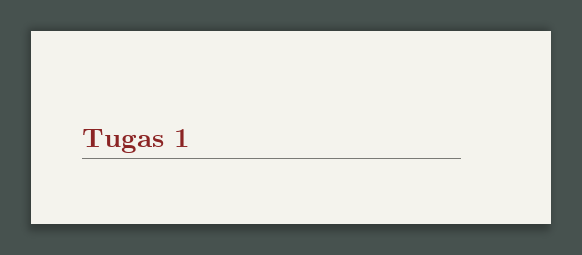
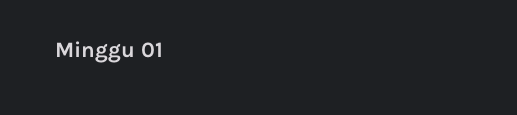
[82,129,190,153] Tugas 1 -> [55,41,163,63] Minggu 01

